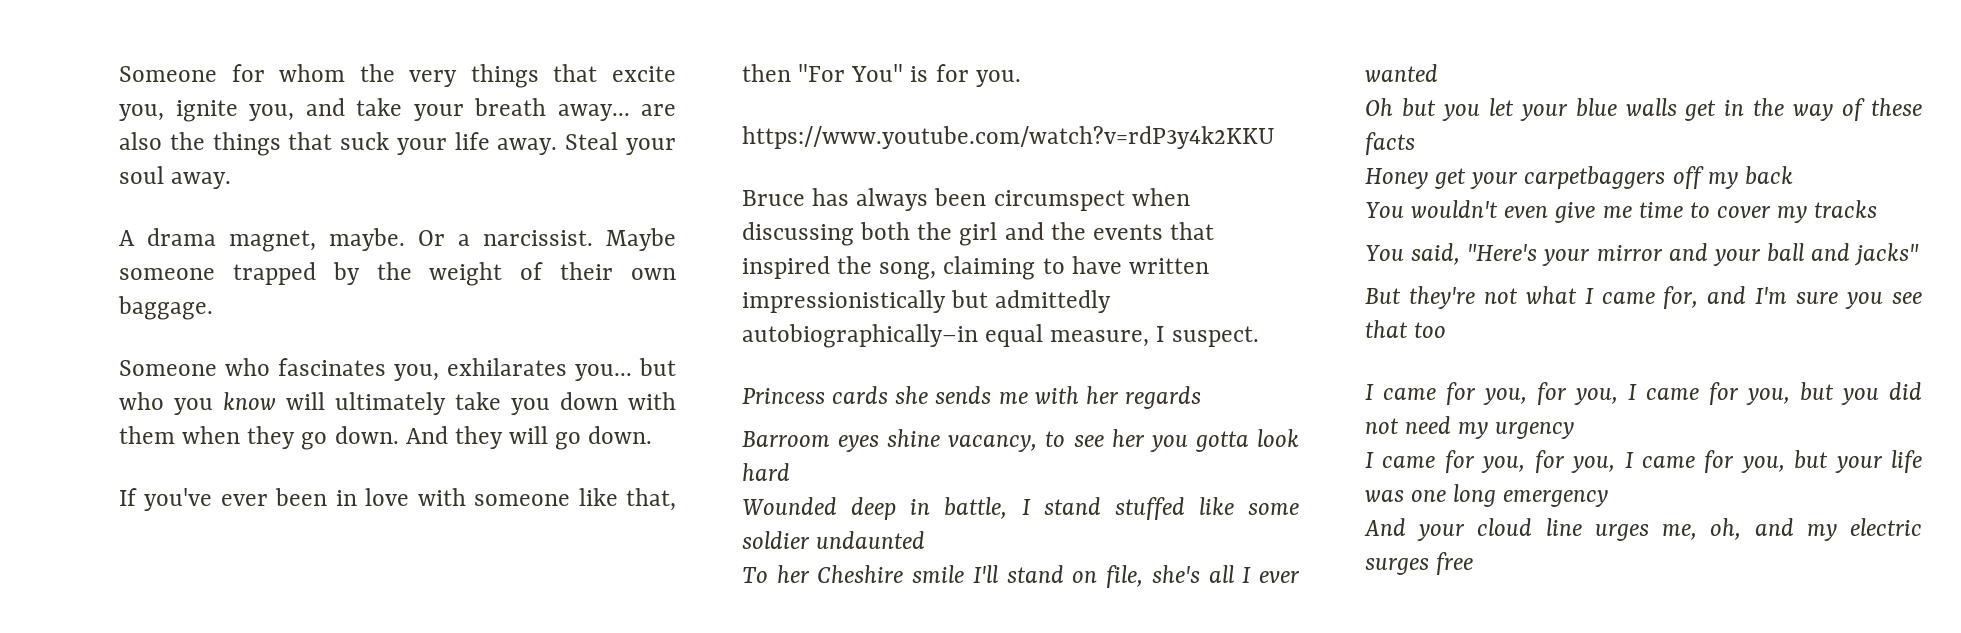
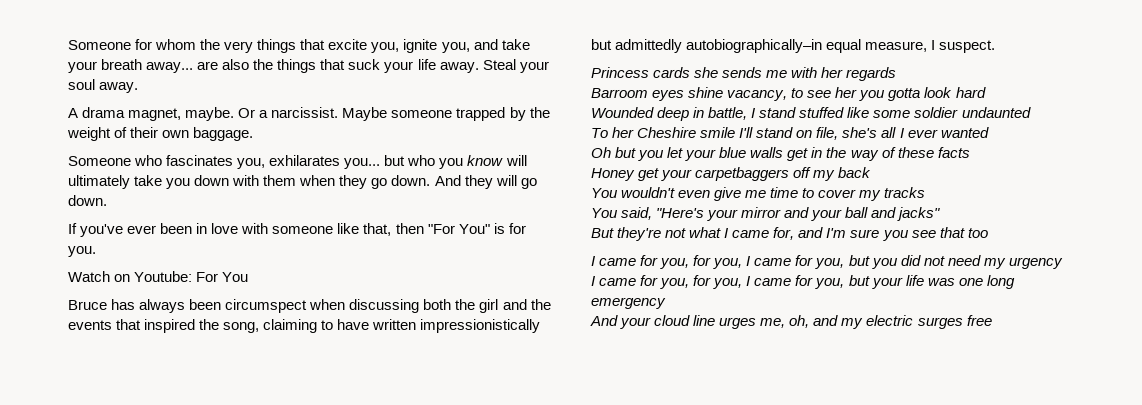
[742,126,1275,149] https://www.youtube.com/watch?v=rdP3y4k2KKU -> [68,271,249,282] Watch on Youtube: For You

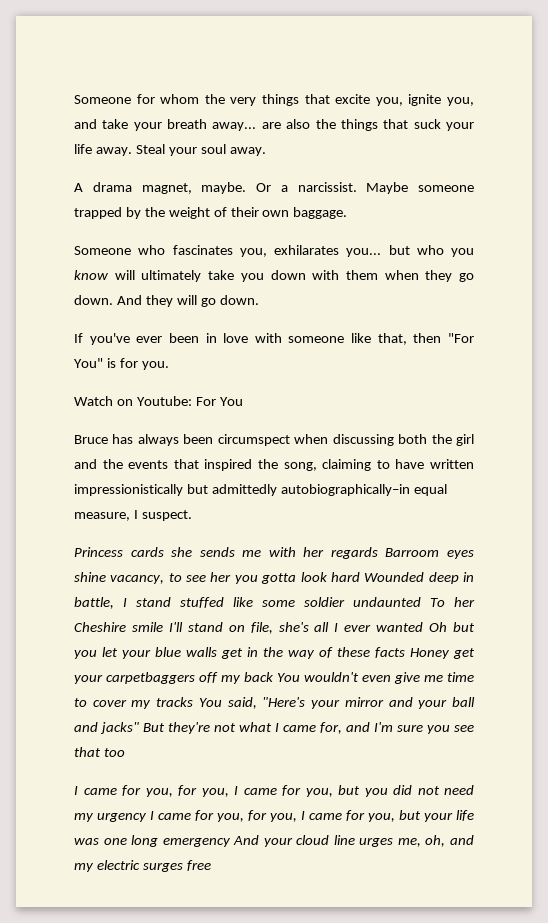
(897, 74) // -> (378, 553) none
(986, 92) // -> (360, 577) none
(1031, 112) // -> (421, 602) none
(989, 132) // -> (424, 627) none
(970, 152) // -> (405, 652) none
(872, 172) // -> (273, 677) none
(926, 192) // -> (194, 702) none
(941, 214) // -> (139, 728) none
(1063, 263) // -> (147, 817) none
(666, 303) // -> (231, 842) none

